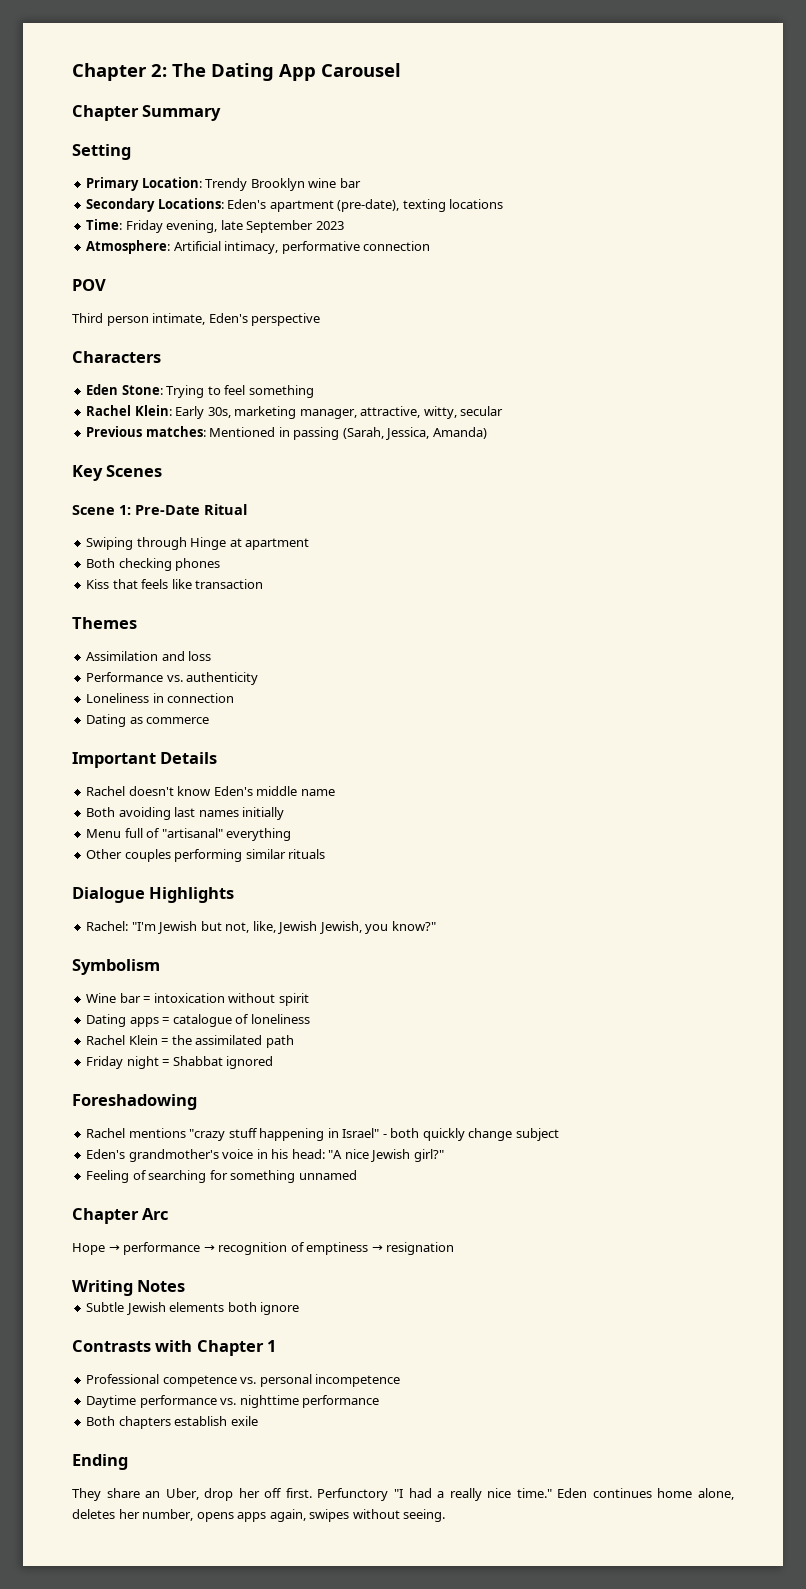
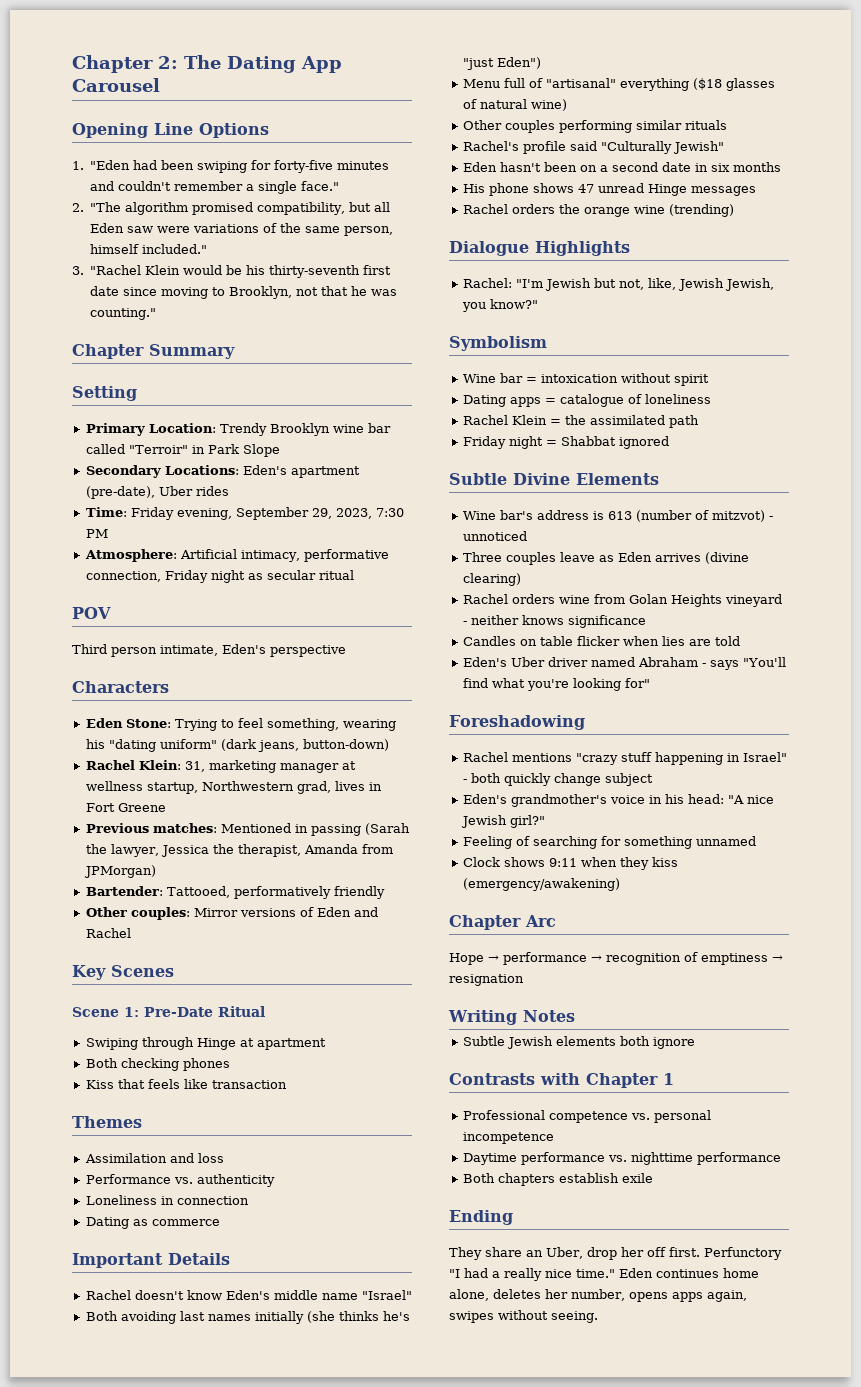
(401, 70) none -> [72,123,269,138] [72,160,390,173] [90,181,340,194] [72,202,391,215] [90,223,394,236] [90,244,208,254] [72,265,392,278] [90,286,398,299] [90,308,157,320] // Opening Line Options // 1. "Eden had been swiping for forty-five minutes and couldn't remember a single face." // 2. "The algorithm promised compatibility, but all Eden saw were variations of the same person, himself included." // 3. "Rachel Klein would be his thirty-seventh first date since moving to Brooklyn, not that he was counting."
(361, 183) none -> [85,444,280,457] called "Terroir" in Park Slope
[402,199,504,212] texting locations -> [158,486,229,496] Uber rides
[220,220,344,233] late September 2023 -> [235,507,404,520] [85,529,108,538] September 29, 2023, 7:30 PM
[363,241,431,251] connection -> [85,570,354,583] connection, Friday night as secular ritual
[248,385,314,398] [86,405,504,419] something // Rachel Klein: Early 30s, marketing manager, attractive, witty, secular -> [266,718,396,731] [85,739,389,752] [85,760,356,773] [85,781,382,794] [85,803,166,812] something, wearing his "dating uniform" (dark jeans, button-down) // Rachel Klein: 31, marketing manager at wellness startup, Northwestern grad, lives in Fort Greene
[342,427,487,440] (Sarah, Jessica, Amanda) -> [364,823,410,835] [85,844,393,857] [83,865,156,878] [85,886,385,899] [85,907,378,920] [85,928,131,938] (Sarah the lawyer, Jessica the therapist, Amanda from JPMorgan) // Bartender: Tattooed, performatively friendly // Other couples: Mirror versions of Eden and Rachel
(335, 792) none -> [361,1290,412,1300] "Israel"
(285, 813) none -> [306,1311,410,1323] [462,57,541,70] (she thinks he's "just Eden")
(292, 834) none -> [692,78,775,91] [462,99,567,111] ($18 glasses of natural wine)
(326, 854) none -> [462,141,724,154] [462,162,781,172] [462,183,756,196] [462,204,734,217] // Rachel's profile said "Culturally Jewish" // Eden hasn't been on a second date in six months // His phone shows 47 unread Hinge messages // Rachel orders the orange wine (trending)
(274, 1062) none -> [449,473,659,485] [462,510,773,522] [462,531,527,541] [462,552,749,565] [462,573,521,586] [462,594,782,607] [462,615,646,628] [462,636,740,646] [462,657,786,670] [462,678,650,691] // Subtle Divine Elements // Wine bar's address is 613 (number of mitzvot) - unnoticed // Three couples leave as Eden arrives (divine clearing) // Rachel orders wine from Golan Heights vineyard - neither knows significance // Candles on table flicker when lies are told // Eden's Uber driver named Abraham - says "You'll find what you're looking for"
(357, 1175) none -> [462,857,678,870] [462,878,620,891] // Clock shows 9:11 when they kiss (emergency/awakening)

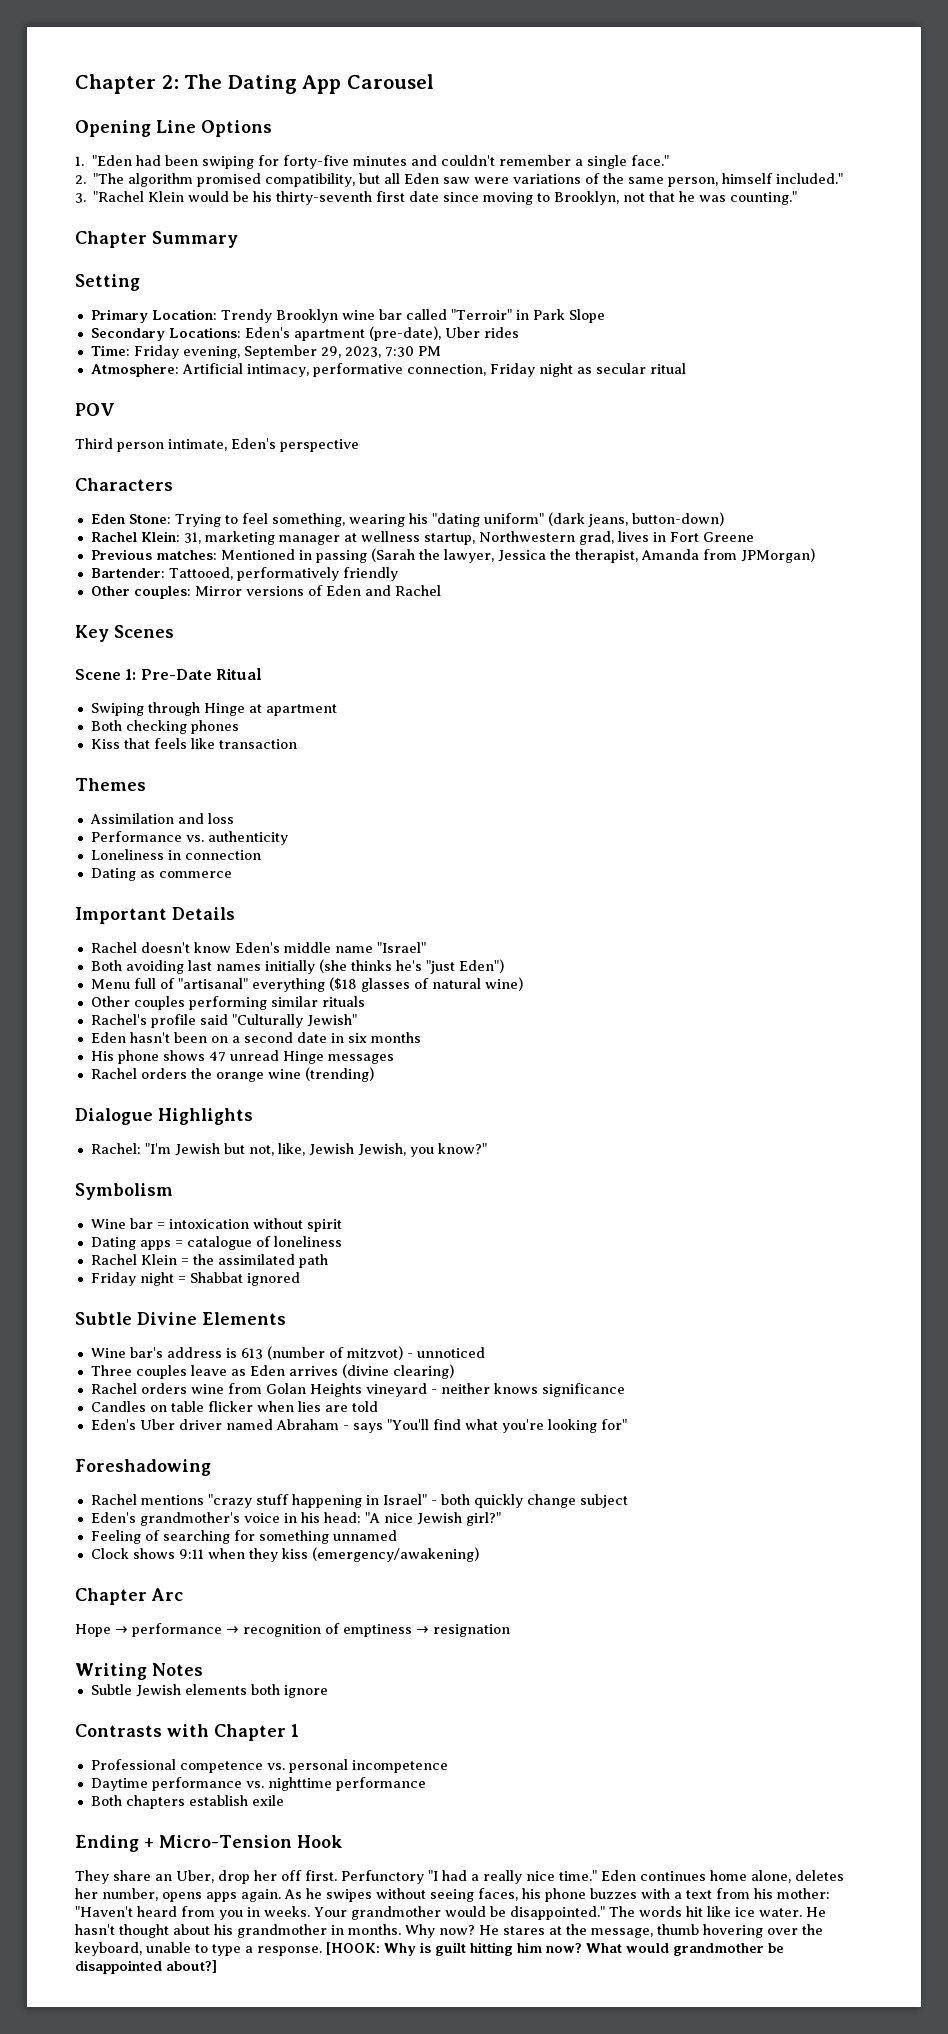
(513, 1217) none -> [144,1835,342,1848] + Micro-Tension Hook
[706,1290,747,1302] [449,1310,598,1323] again, swipes without seeing. -> [241,1888,830,1902] [75,1906,826,1920] [75,1924,823,1938] [75,1942,784,1956] [75,1960,217,1974] again. As he swipes without seeing faces, his phone buzzes with a text from his mother: "Haven't heard from you in weeks. Your grandmother would be disappointed." The words hit like ice water. He hasn't thought about his grandmother in months. Why now? He stares at the message, thumb hovering over the keyboard, unable to type a response. [HOOK: Why is guilt hitting him now? What would grandmother be disappointed about?]

